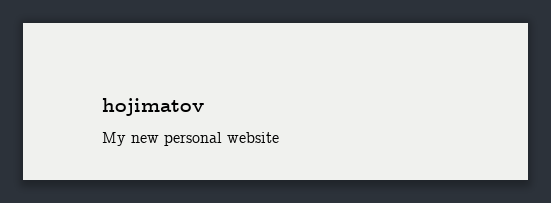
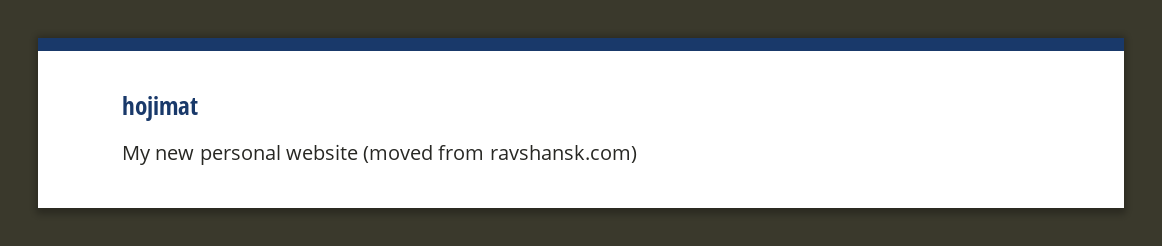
[102,98,204,116] hojimatov -> [122,96,198,121] hojimat
(279, 137) none -> [363,145,637,163] (moved from ravshansk.com)

